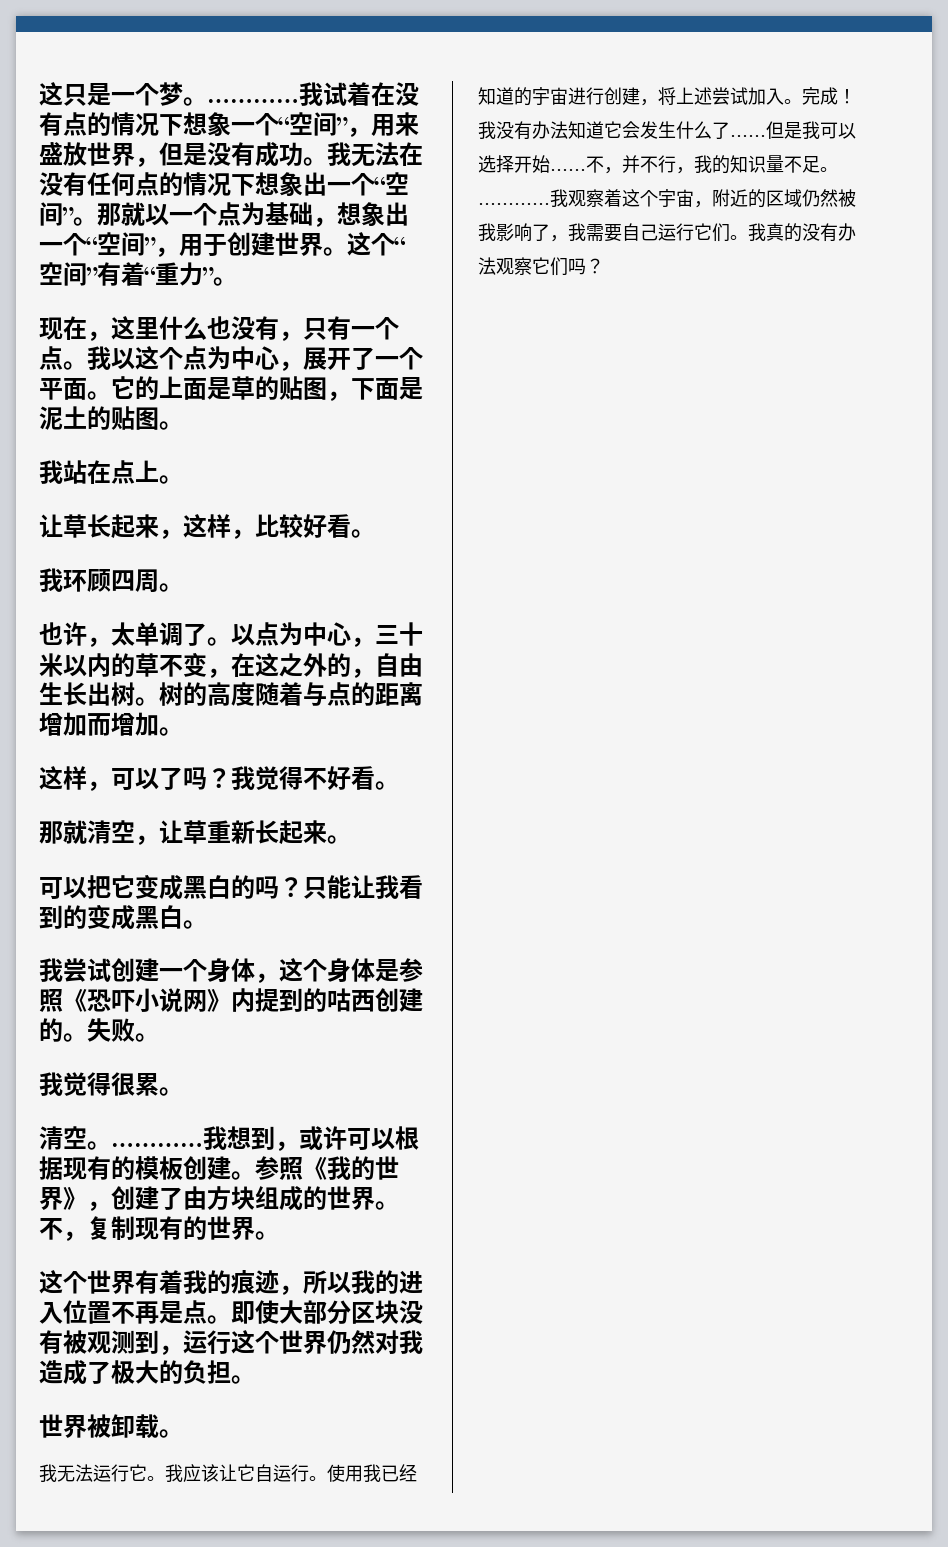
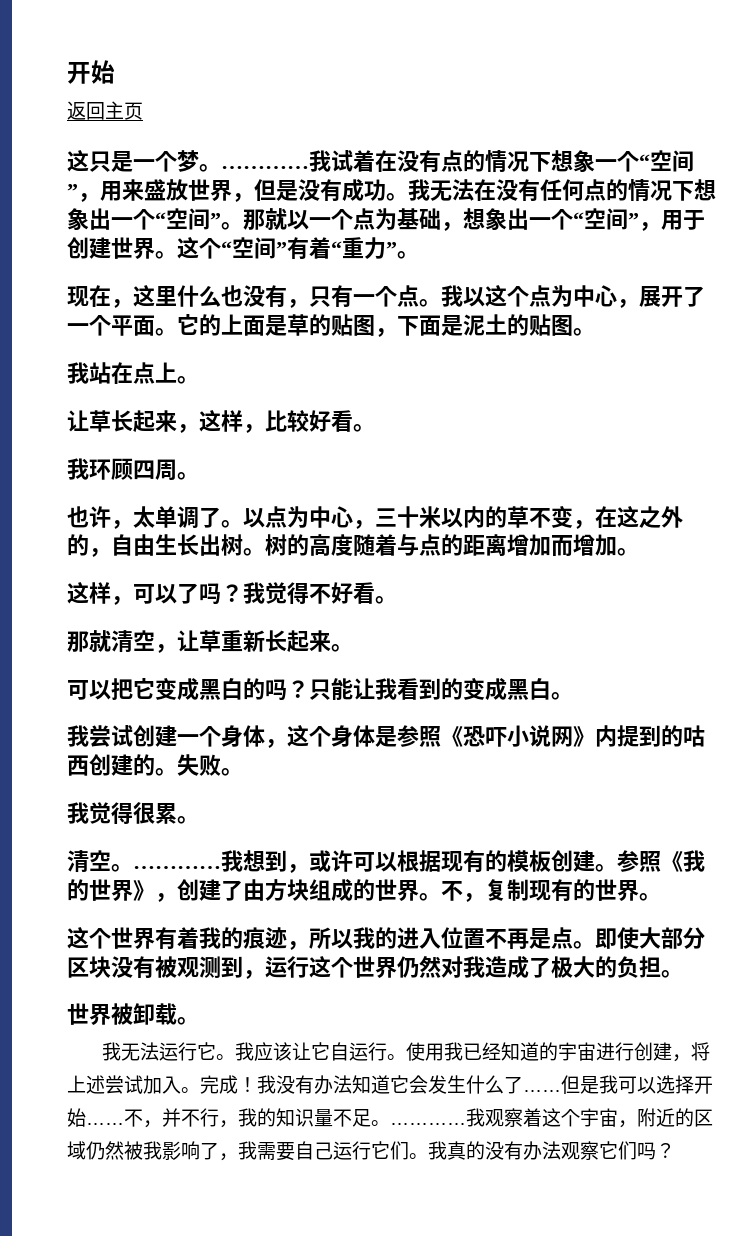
(39, 94) none -> [67,60,115,84] [67,101,143,120] 开始 // 返回主页 //

